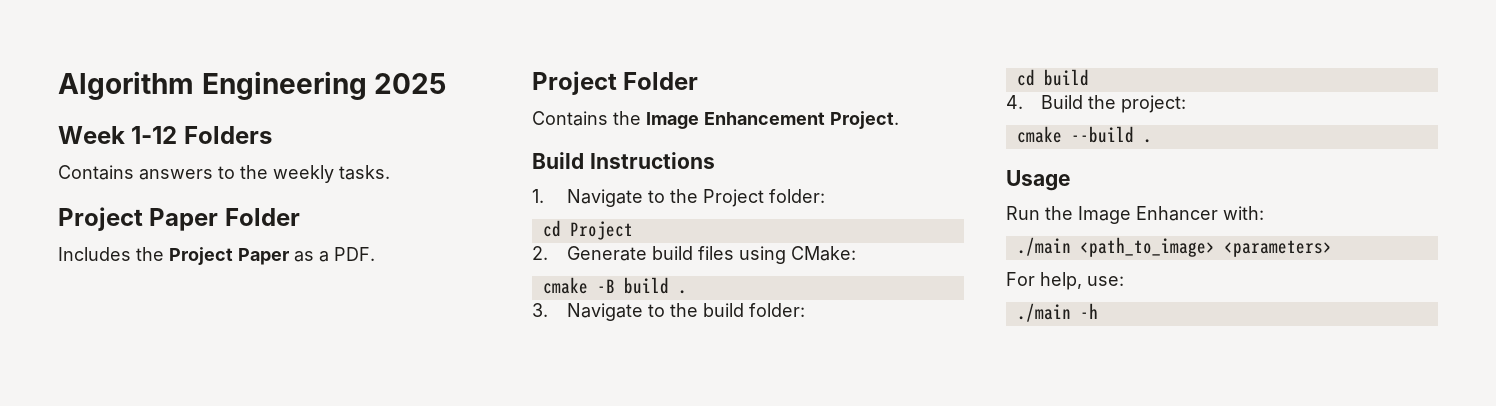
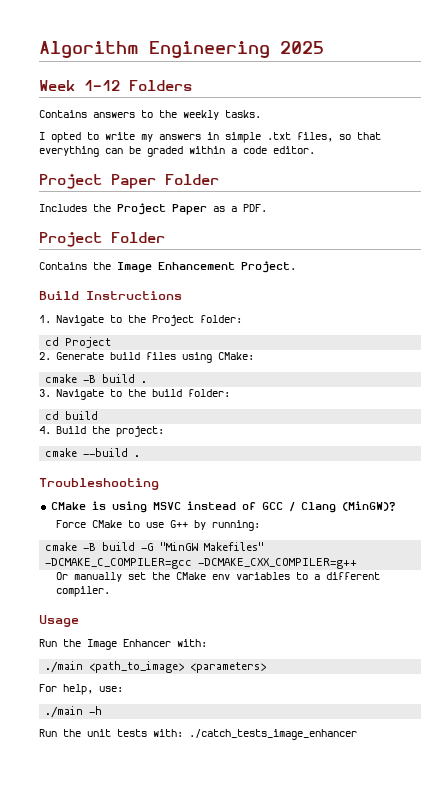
(390, 172) none -> [39,132,381,143] [39,146,315,157] // I opted to write my answers in simple .txt files, so that everything can be graded within a code editor.
(1152, 141) none -> [39,478,159,490] [50,501,395,513] [55,520,260,531] [45,542,265,551] [45,558,358,569] [55,572,380,582] [55,586,110,597] // Troubleshooting // CMake is using MSVC instead of GCC / Clang (MinGW)? // Force CMake to use G++ by running: // cmake -B build -G "MinGW Makefiles" -DCMAKE_C_COMPILER=gcc -DCMAKE_CXX_COMPILER=g++ // Or manually set the CMake env variables to a different compiler.
(1098, 311) none -> [39,729,357,740] // Run the unit tests with: ./catch_tests_image_enhancer

